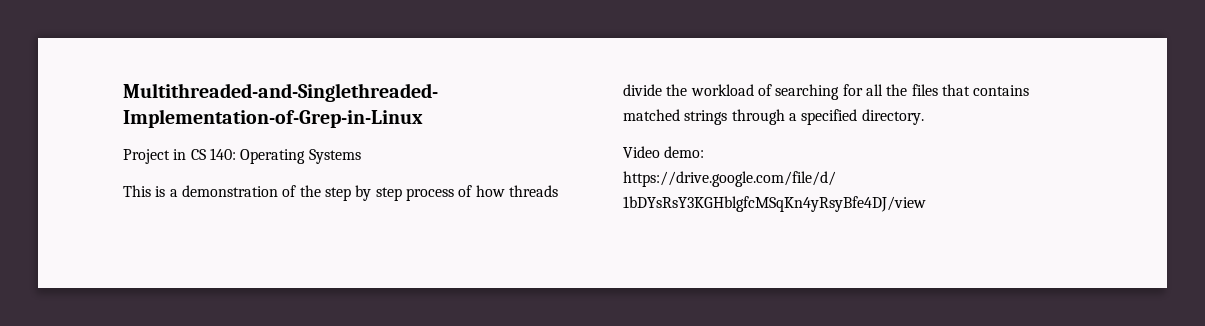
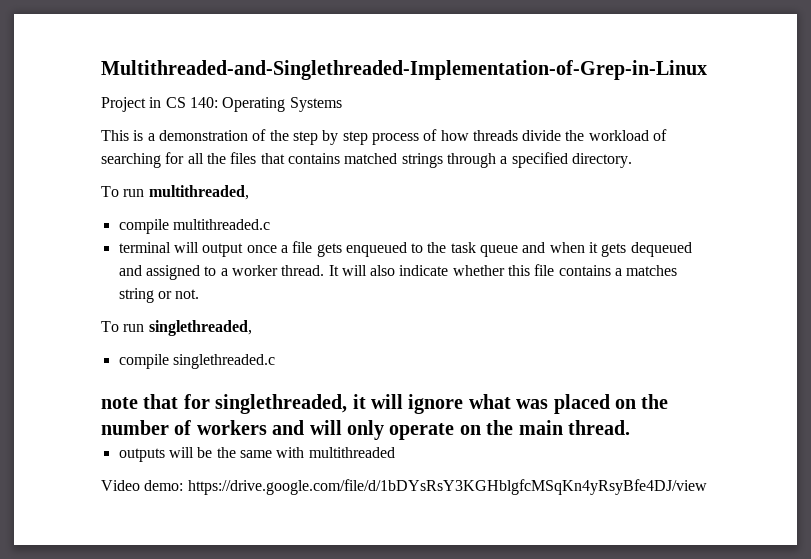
(924, 117) none -> [101,185,249,200] [118,219,270,234] [118,241,692,257] [118,264,678,280] [118,288,200,303] [101,320,252,336] [118,354,275,369] [101,394,669,414] [101,420,630,440] [118,447,395,462] // To run multithreaded, // compile multithreaded.c // terminal will output once a file gets enqueued to the task queue and when it gets dequeued and assigned to a worker thread. It will also indicate whether this file contains a matches string or not. // To run singlethreaded, // compile singlethreaded.c // note that for singlethreaded, it will ignore what was placed on the number of workers and will only operate on the main thread. // outputs will be the same with multithreaded

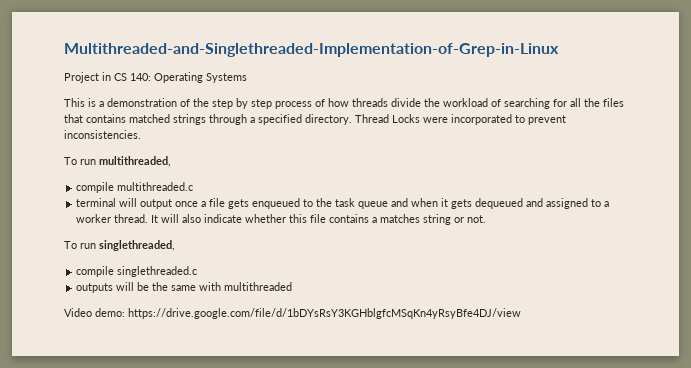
(632, 160) none -> [355,114,566,125] [64,130,141,139] Thread Locks were incorporated to prevent inconsistencies.
[101,394,669,414] [101,420,630,440] // note that for singlethreaded, it will ignore what was placed on the number of workers and will only operate on the main thread. -> (198, 271) none

